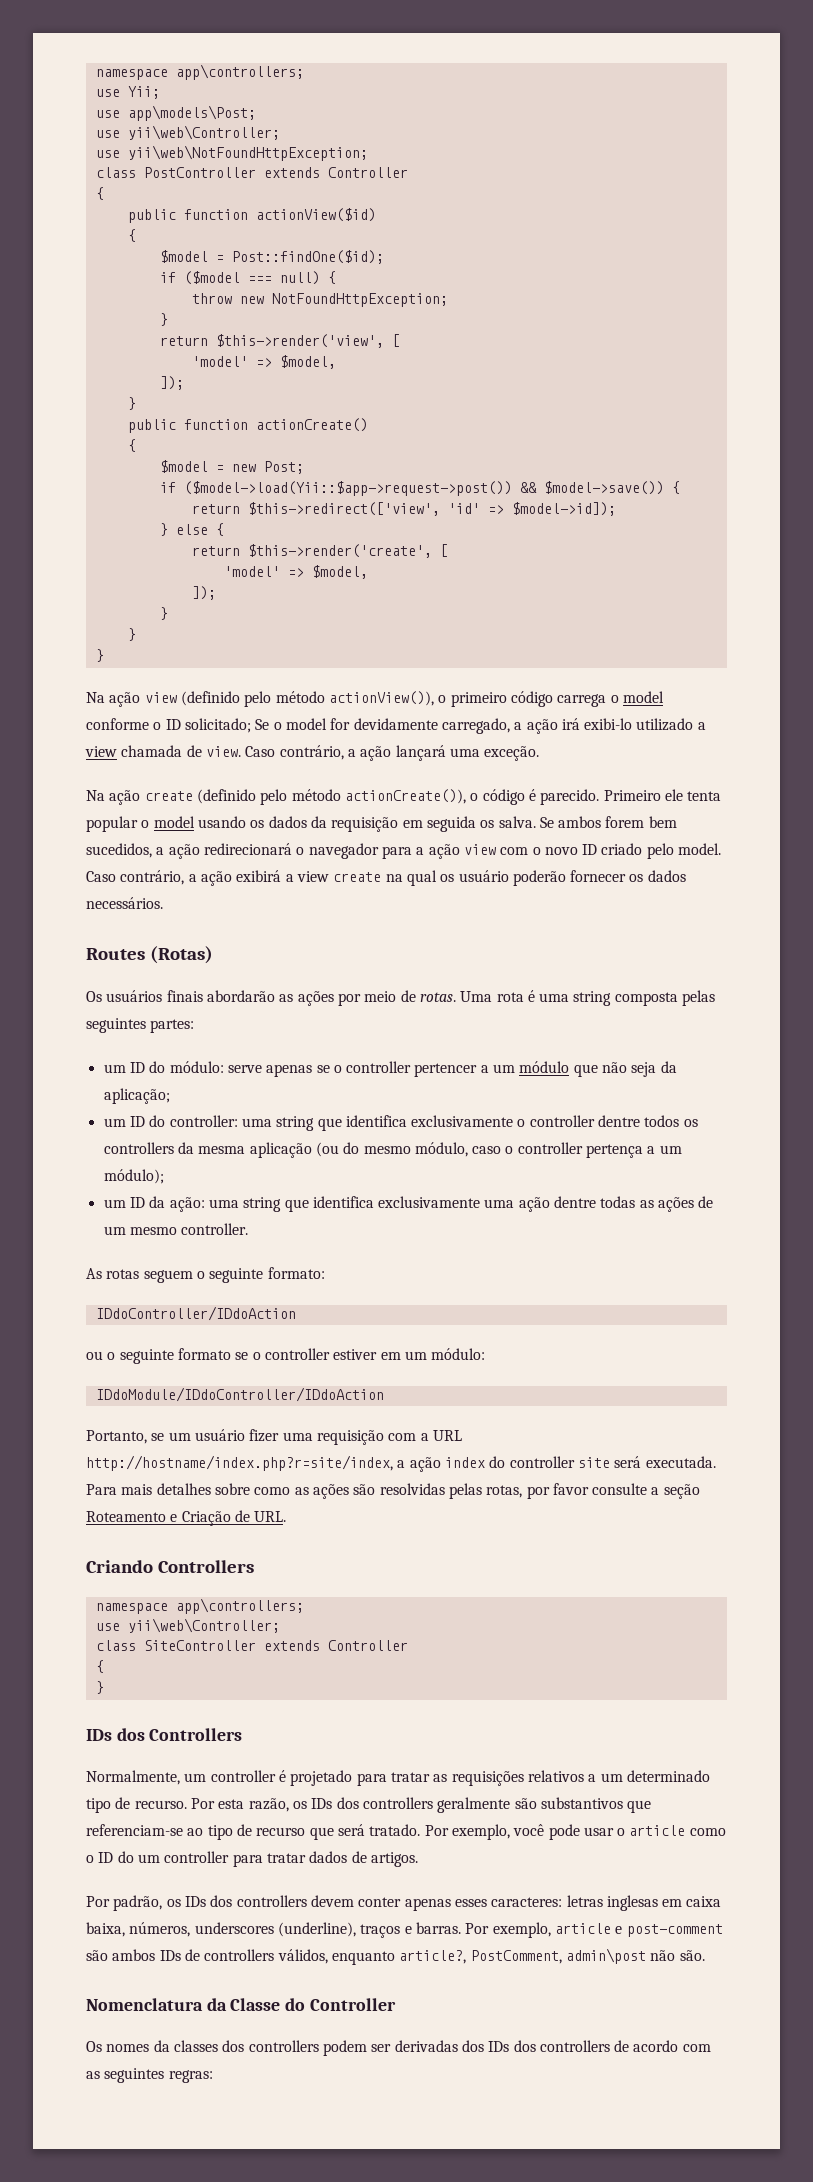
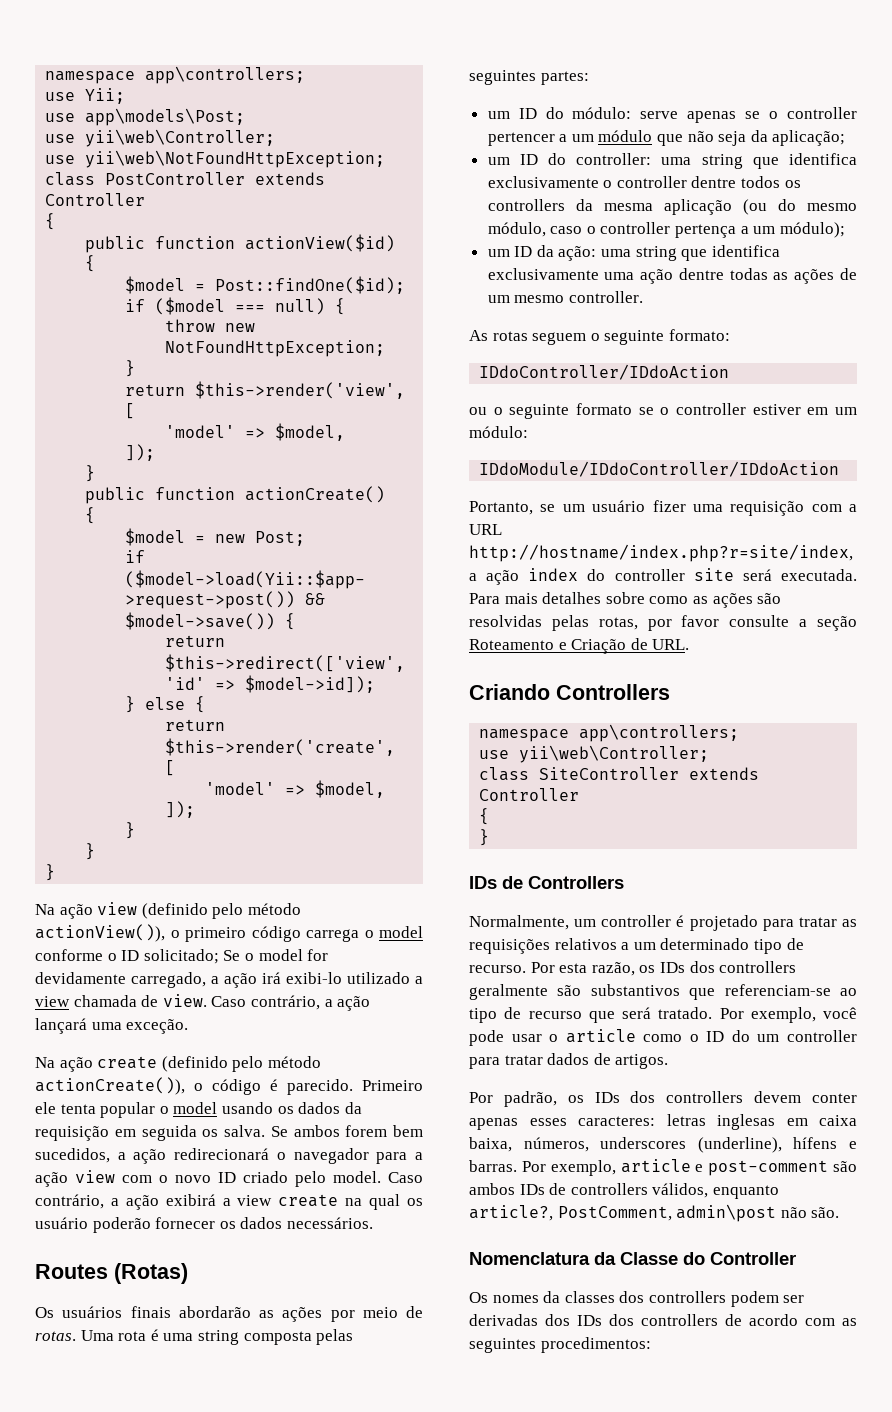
[116,1728,145,1741] dos -> [502,876,523,889] de
[360,1924,401,1938] traços -> [793,1137,838,1149] hífens
[168,2070,213,2083] regras: -> [540,1337,651,1353] procedimentos:

